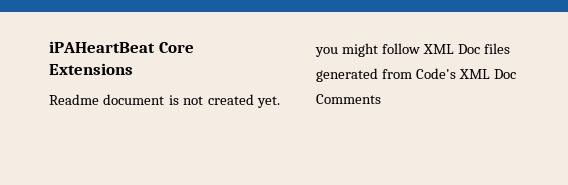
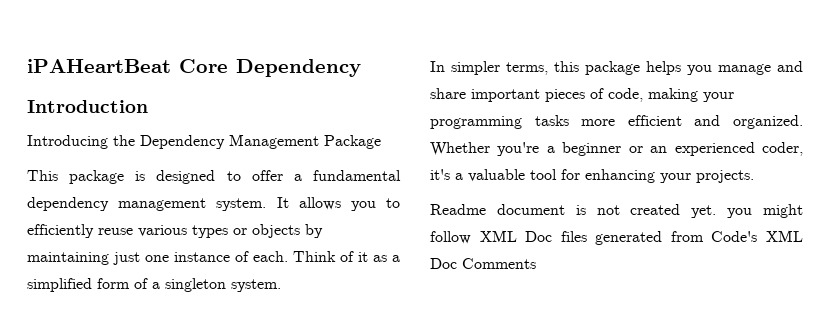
[49,63,133,75] Extensions -> [236,59,361,77] [27,100,148,113] [27,134,381,149] [27,170,401,184] [27,197,401,211] [27,224,323,238] [27,251,400,265] [27,278,281,292] [430,61,803,75] [430,88,734,102] [430,115,803,129] [430,142,803,156] [430,169,754,183] Dependency // Introduction // Introducing the Dependency Management Package // This package is designed to offer a fundamental dependency management system. It allows you to efficiently reuse various types or objects by maintaining just one instance of each. Think of it as a simplified form of a singleton system. // In simpler terms, this package helps you manage and share important pieces of code, making your programming tasks more efficient and organized. Whether you're a beginner or an experienced coder, it's a valuable tool for enhancing your projects.

